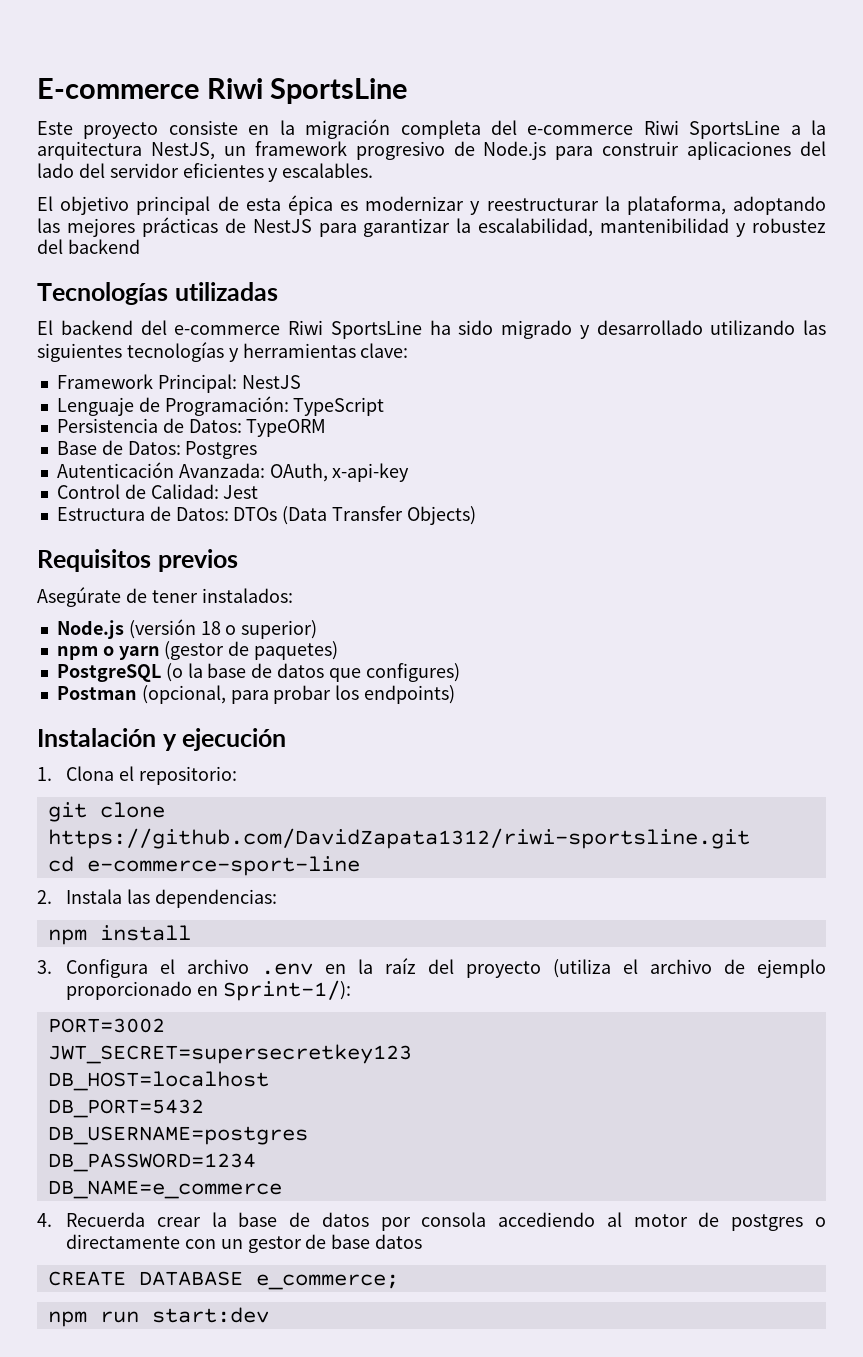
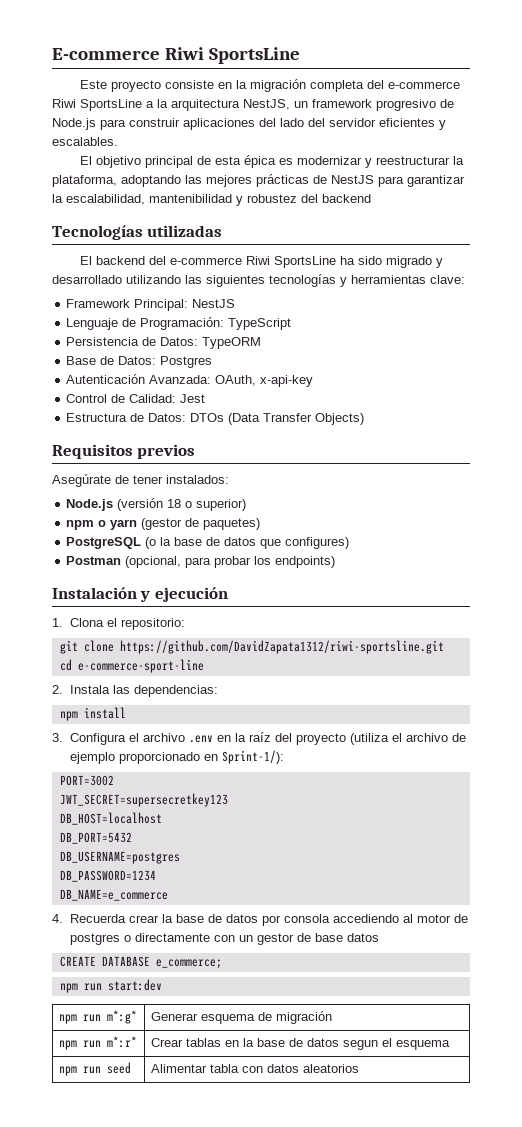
(269, 1315) none -> [58,1010,137,1024] [150,1011,332,1024] [58,1036,137,1050] [150,1038,450,1050] [58,1062,131,1076] [150,1064,359,1073] // npm run m*:g* | Generar esquema de migración // npm run m*:r* | Crear tablas en la base de datos segun el esquema // npm run seed | Alimentar tabla con datos aleatorios

